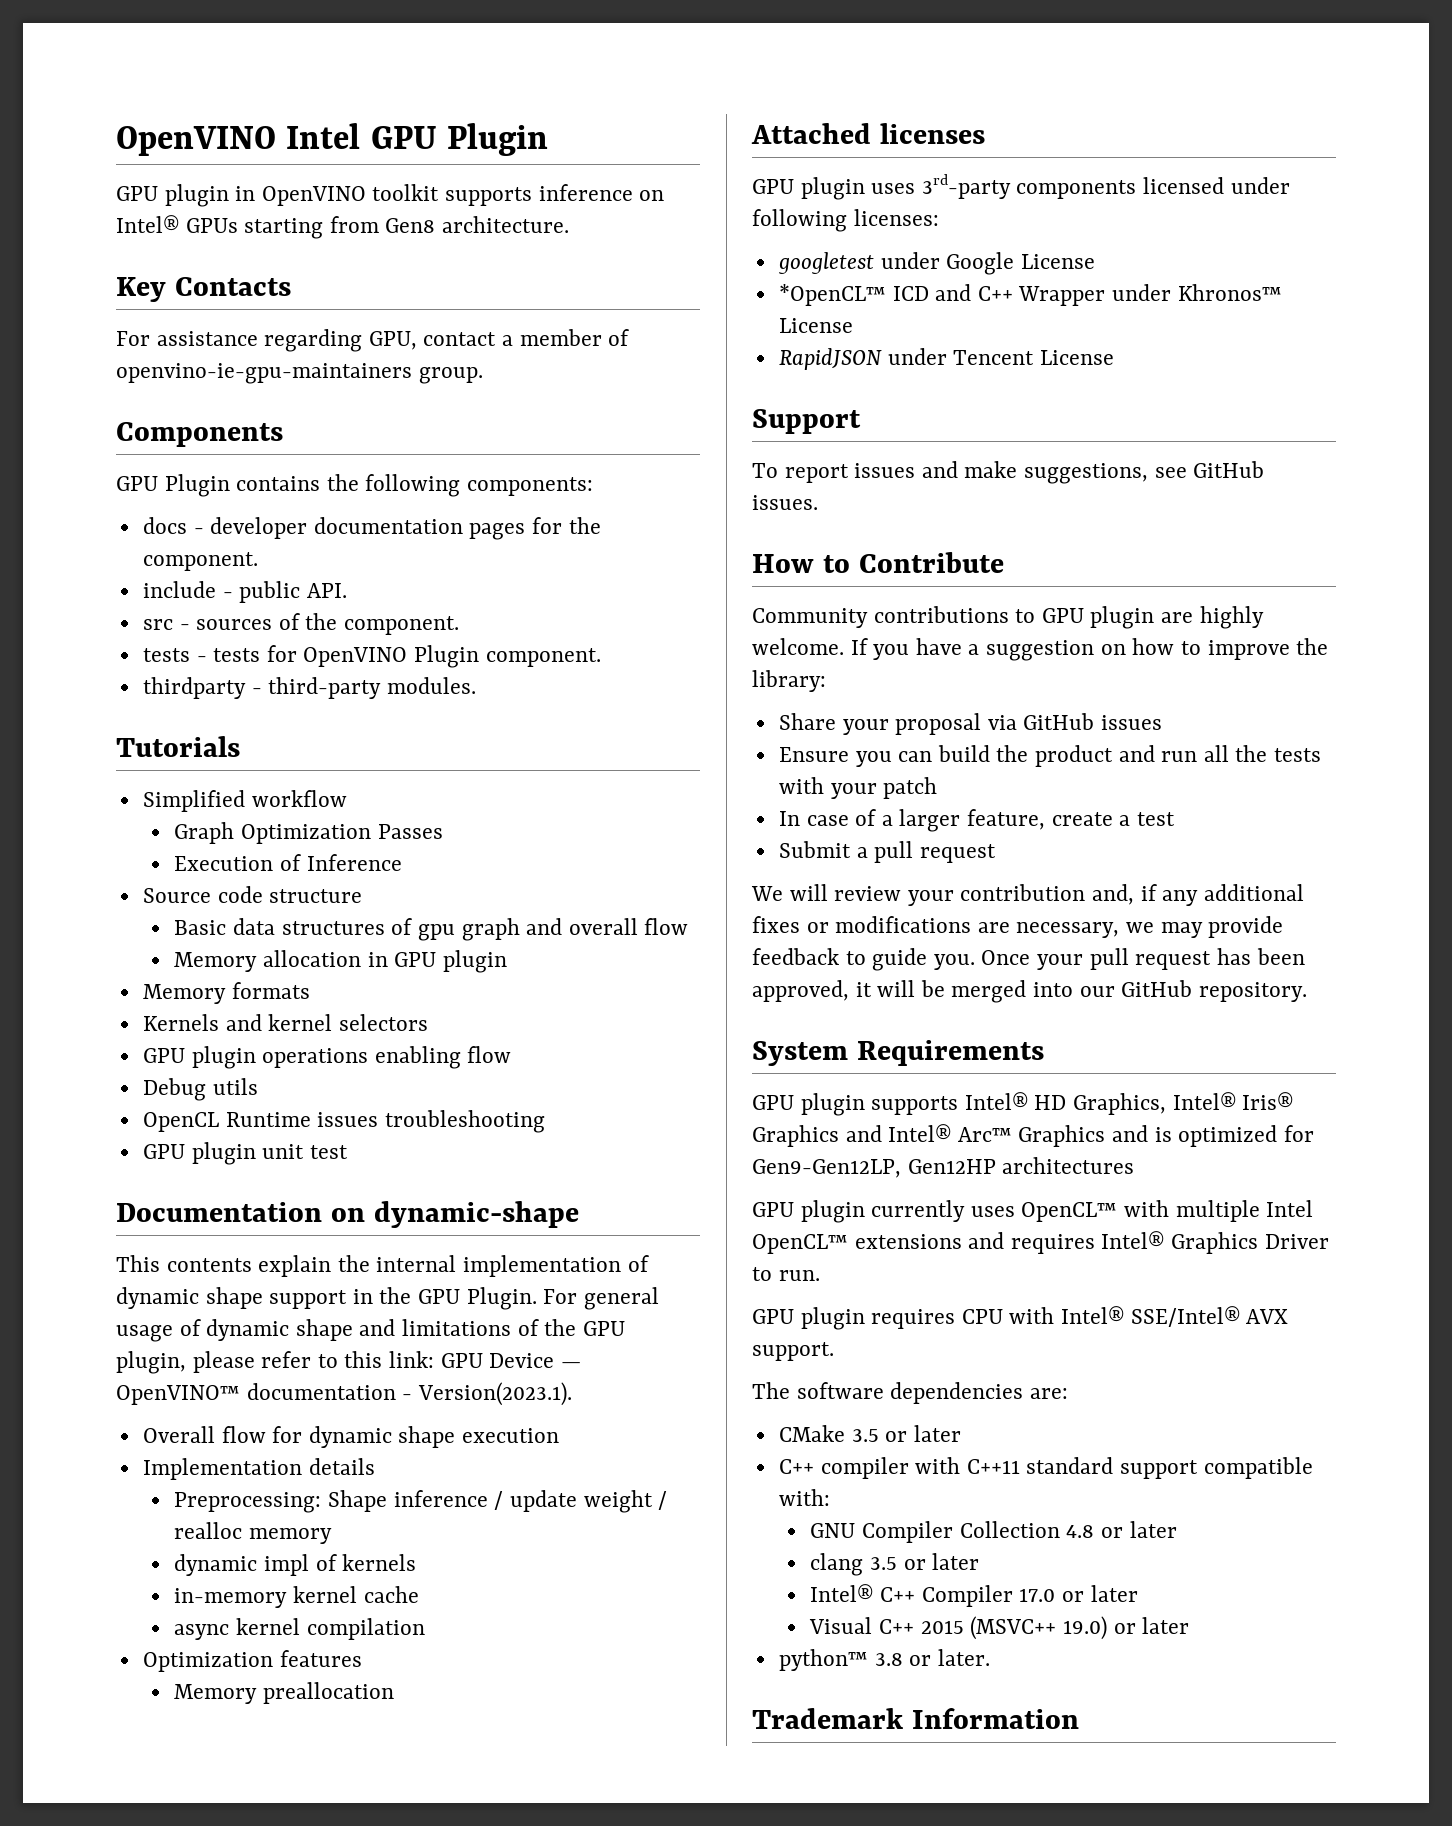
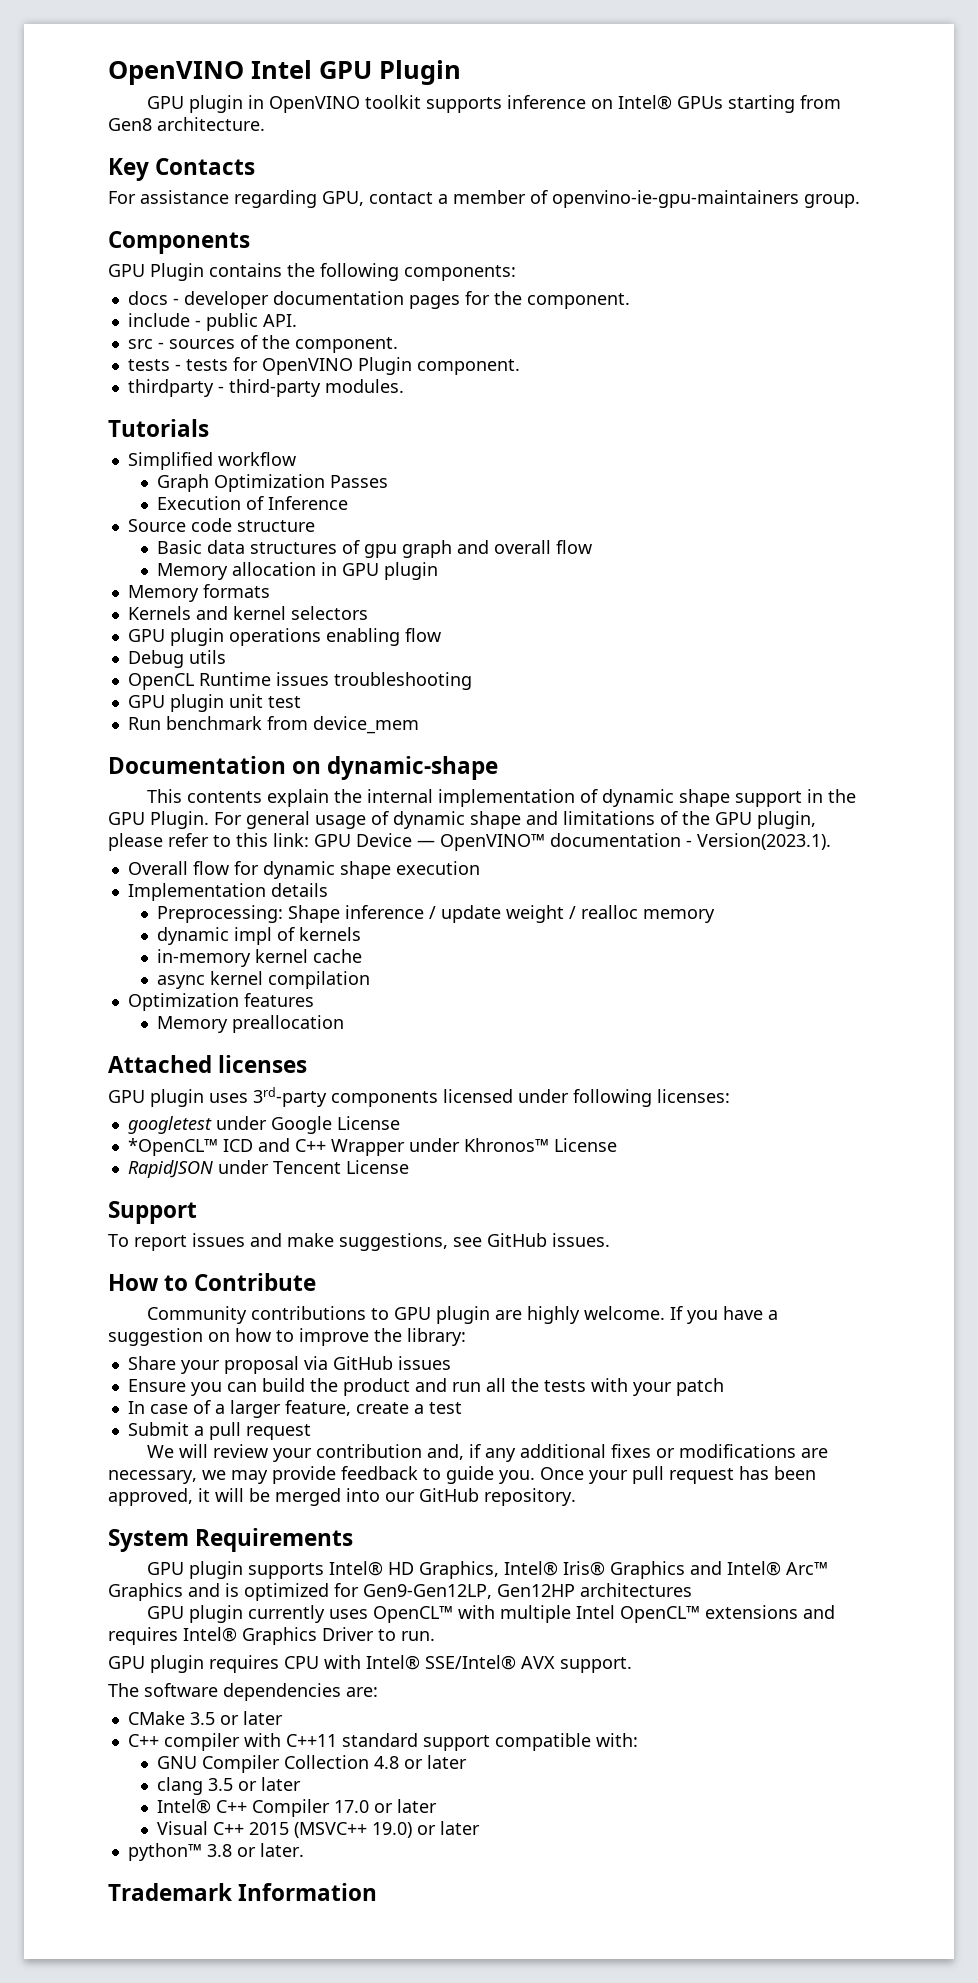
(348, 1152) none -> [127,716,419,734] // Run benchmark from device_mem

